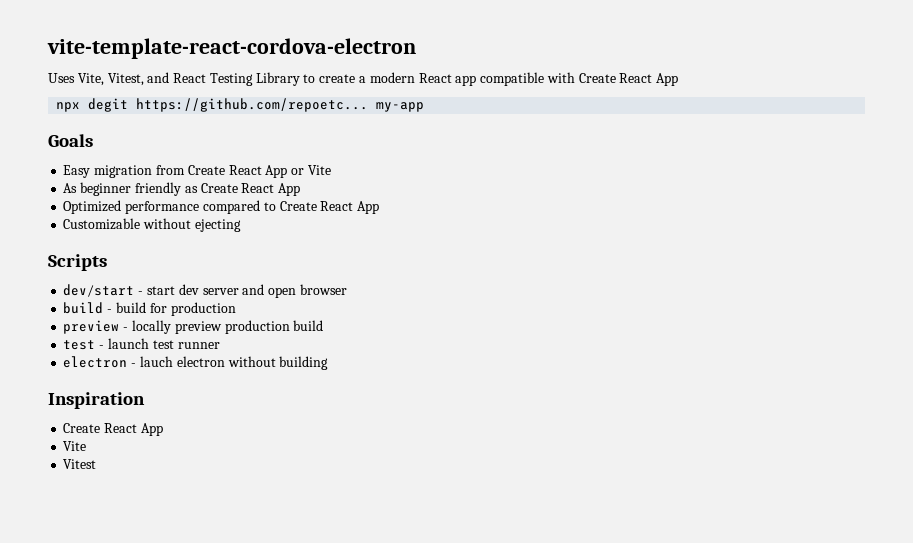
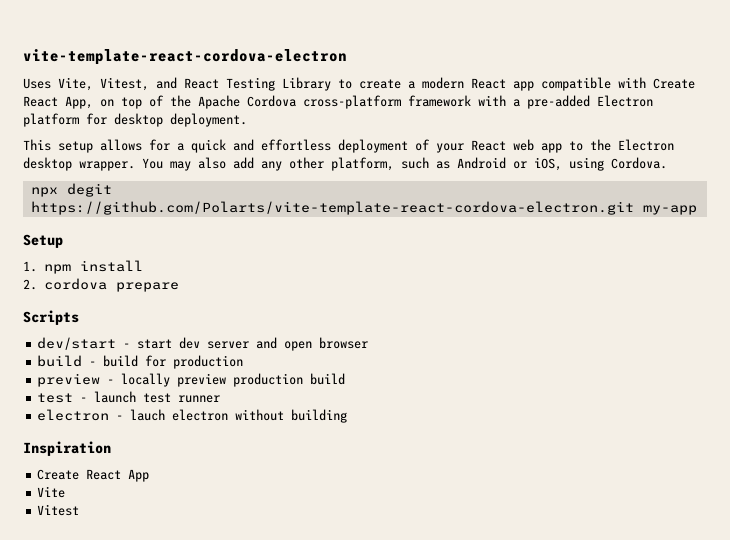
[656,73,679,86] App -> [65,95,653,109] [23,113,247,127] [23,139,674,153] [23,157,667,171] App, on top of the Apache Cordova cross-platform framework with a pre-added Electron platform for desktop deployment. // This setup allows for a quick and effortless deployment of your React web app to the Electron desktop wrapper. You may also add any other platform, such as Android or iOS, using Cordova.
[136,98,369,112] https://github.com/repoetc... -> [30,201,634,215] https://github.com/Polarts/vite-template-react-cordova-electron.git
[48,134,93,147] [63,165,331,178] [63,182,301,196] [63,200,380,214] [63,218,241,232] Goals // Easy migration from Create React App or Vite // As beginner friendly as Create React App // Optimized performance compared to Create React App // Customizable without ejecting -> [23,234,63,248] [23,260,144,274] [23,278,180,292] Setup // 1. npm install // 2. cordova prepare

